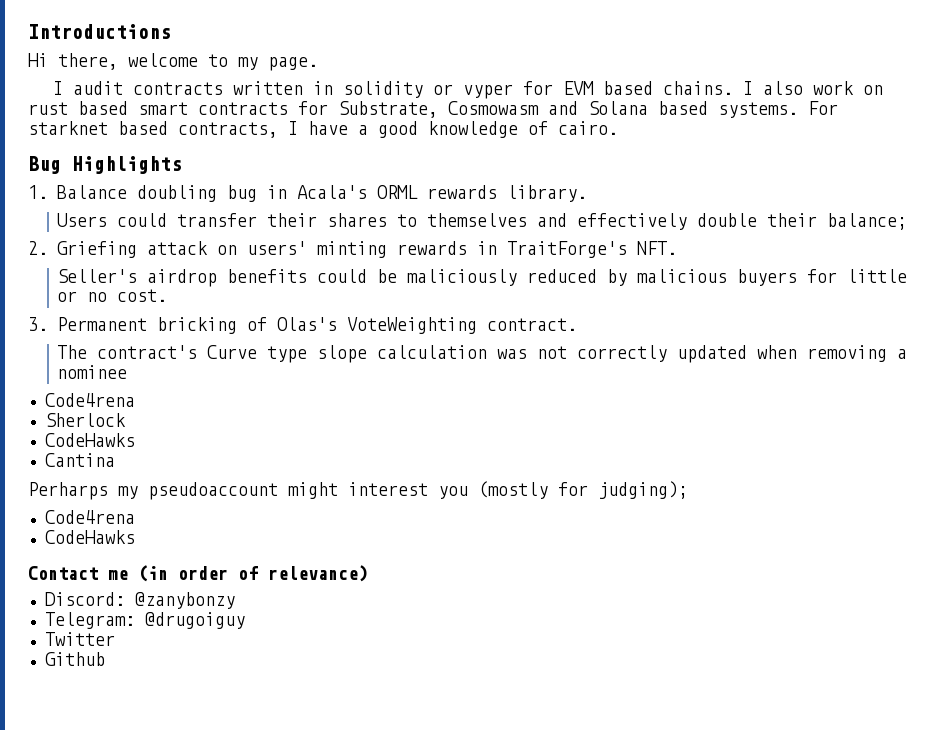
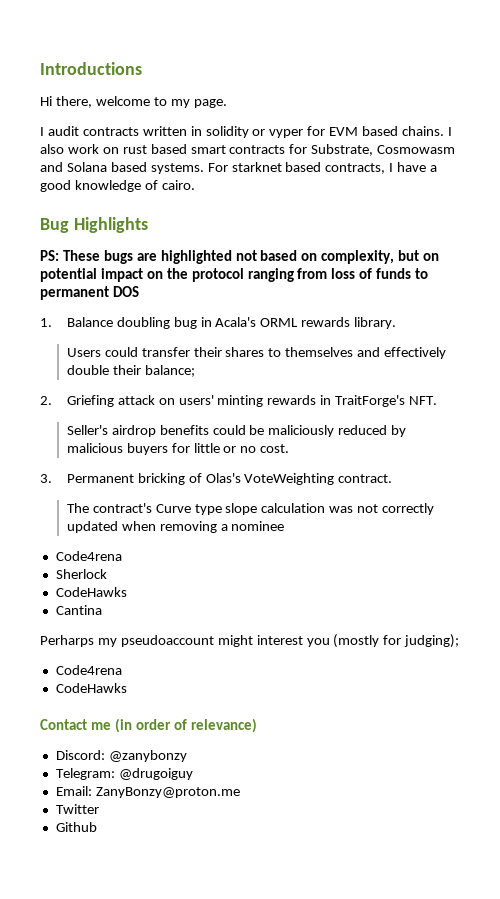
(182, 165) none -> [40,250,440,264] [40,268,429,282] [40,286,139,300] // PS: These bugs are highlighted not based on complexity, but on potential impact on the protocol ranging from loss of funds to permanent DOS
(245, 620) none -> [55,786,240,798] // Email: ZanyBonzy@proton.me

